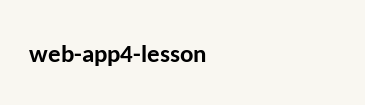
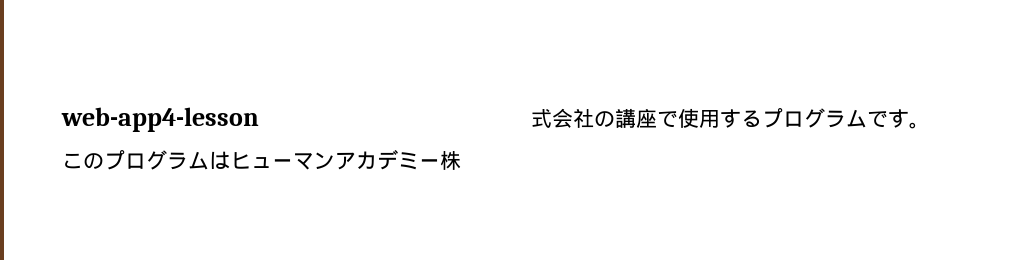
(206, 55) none -> [62,149,461,170] [531,108,930,129] // このプログラムはヒューマンアカデミー株式会社の講座で使用するプログラムです。

